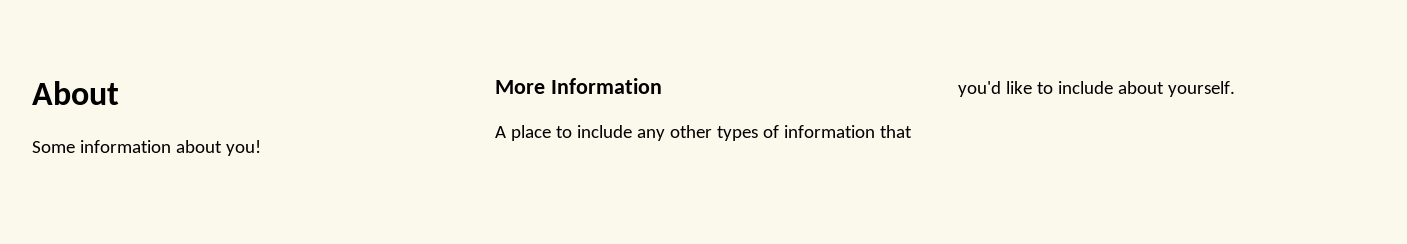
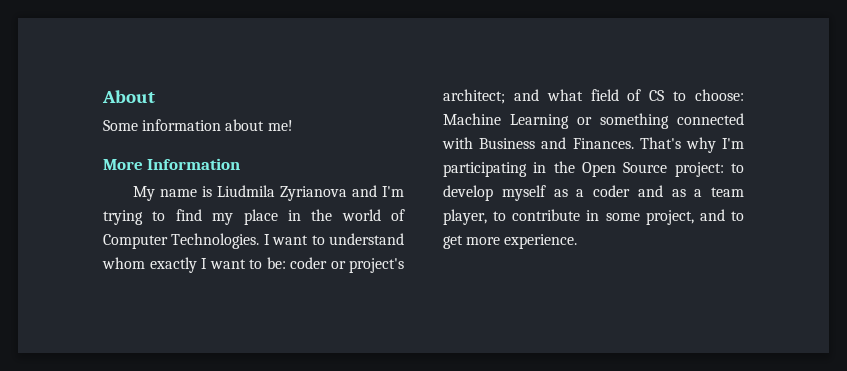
[225,140,261,156] you! -> [267,120,293,131] me!
[495,125,912,141] [958,81,1235,97] A place to include any other types of information that you'd like to include about yourself. -> [133,185,404,201] [103,209,405,225] [103,233,404,249] [102,257,404,273] [443,89,744,104] [443,113,744,129] [442,137,744,153] [443,161,744,177] [443,185,744,201] [443,209,744,225] [443,234,578,249] My name is Liudmila Zyrianova and I'm trying to find my place in the world of Computer Technologies. I want to understand whom exactly I want to be: coder or project's architect; and what field of CS to choose: Machine Learning or something connected with Business and Finances. That's why I'm participating in the Open Source project: to develop myself as a coder and as a team player, to contribute in some project, and to get more experience.

